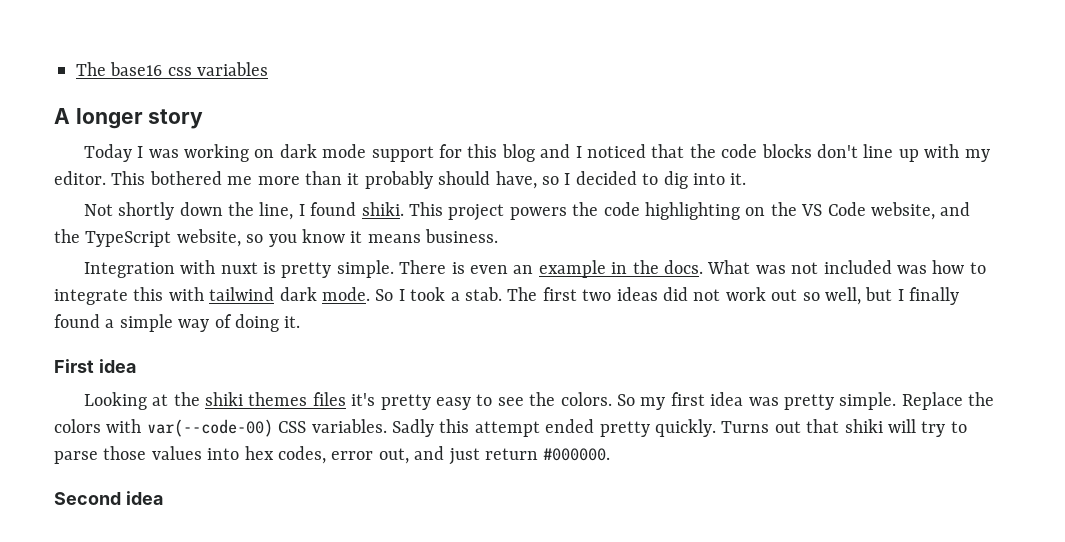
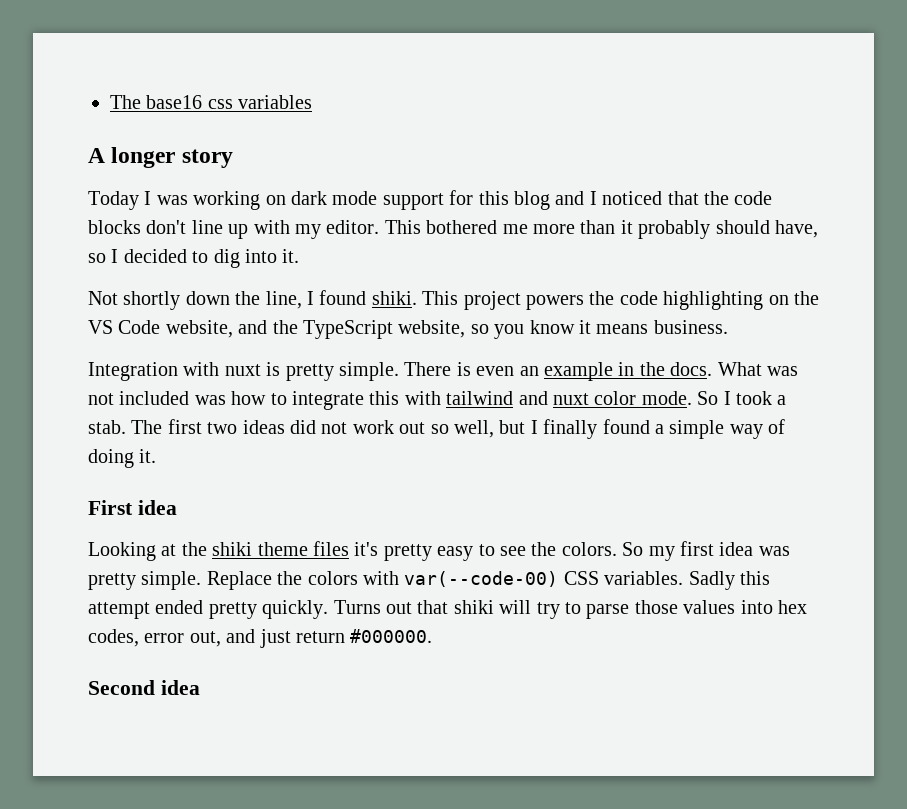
[279,287,317,301] dark -> [518,391,637,405] and nuxt color
[248,392,308,406] themes -> [257,542,308,556] theme

